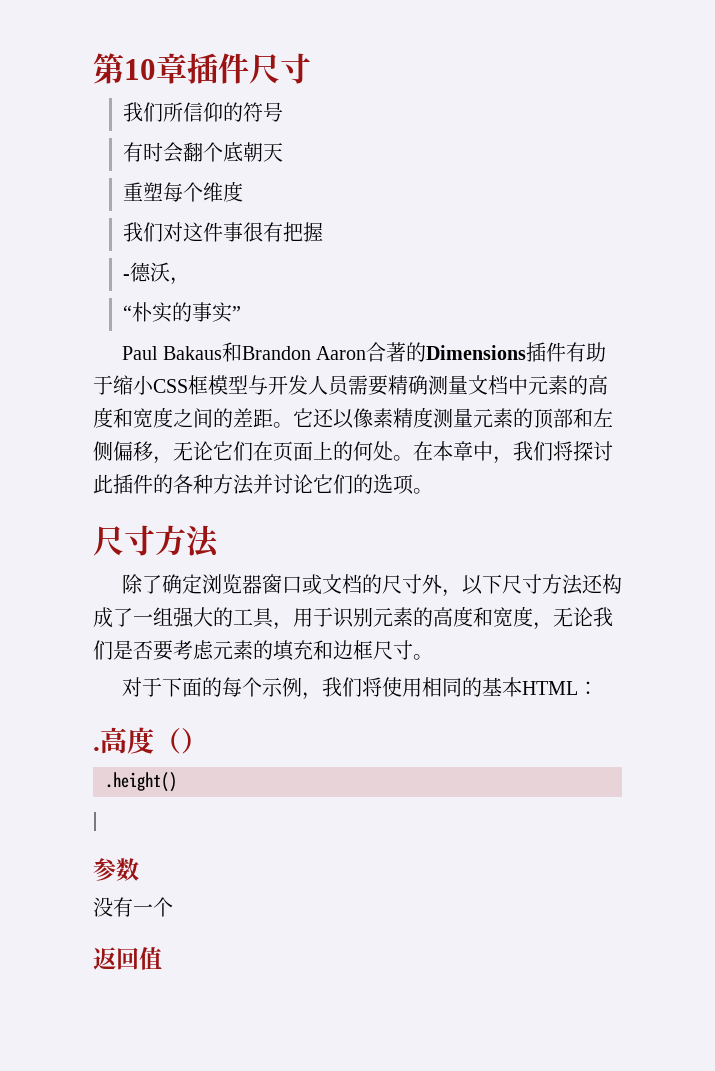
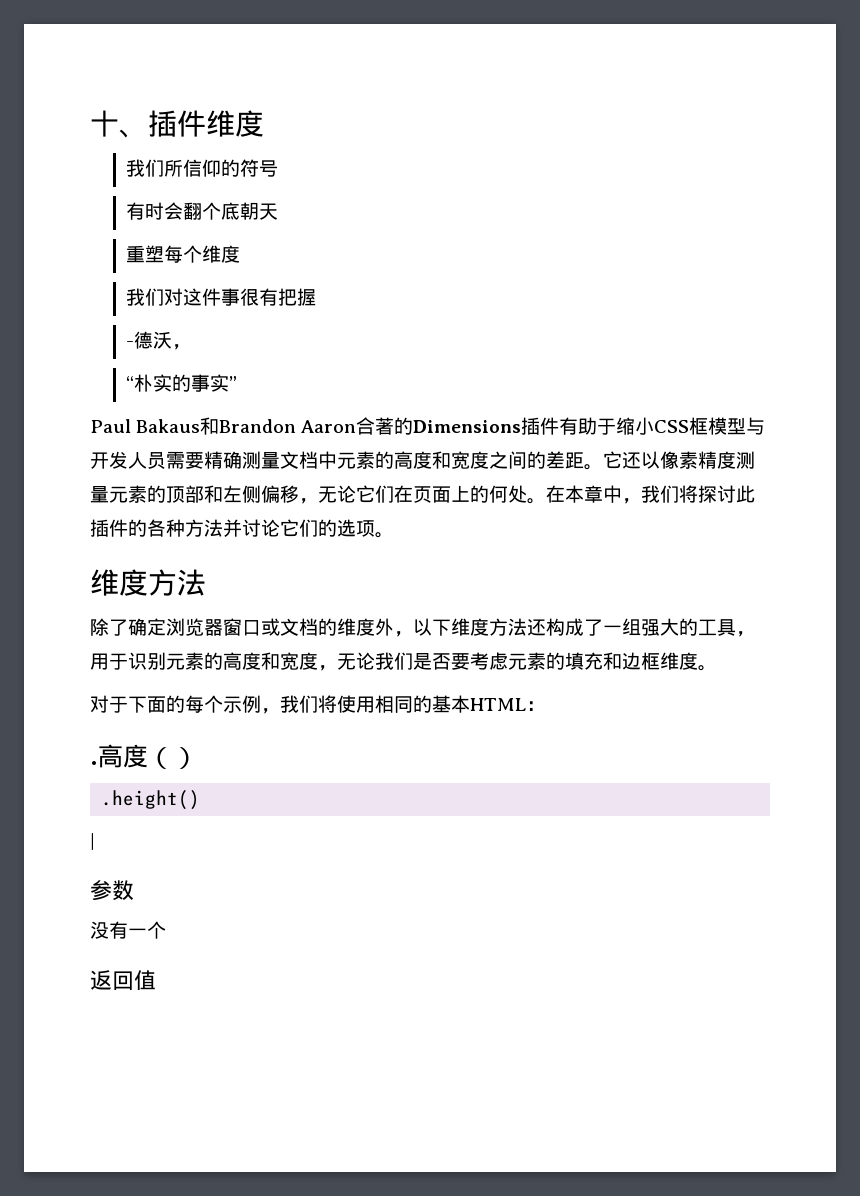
[93,53,311,84] 第10章插件尺寸 -> [90,110,264,138] 十、插件维度
[93,525,155,556] 尺寸 -> [90,569,148,596] 维度
[381,574,422,594] 尺寸 -> [337,618,375,636] 维度
[501,574,542,594] 尺寸 -> [451,618,489,636] 维度
[373,640,413,660] 尺寸 -> [660,652,698,670] 维度

